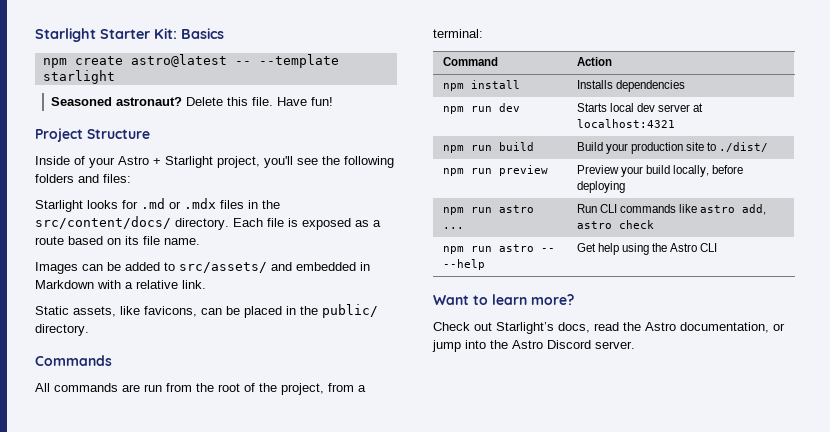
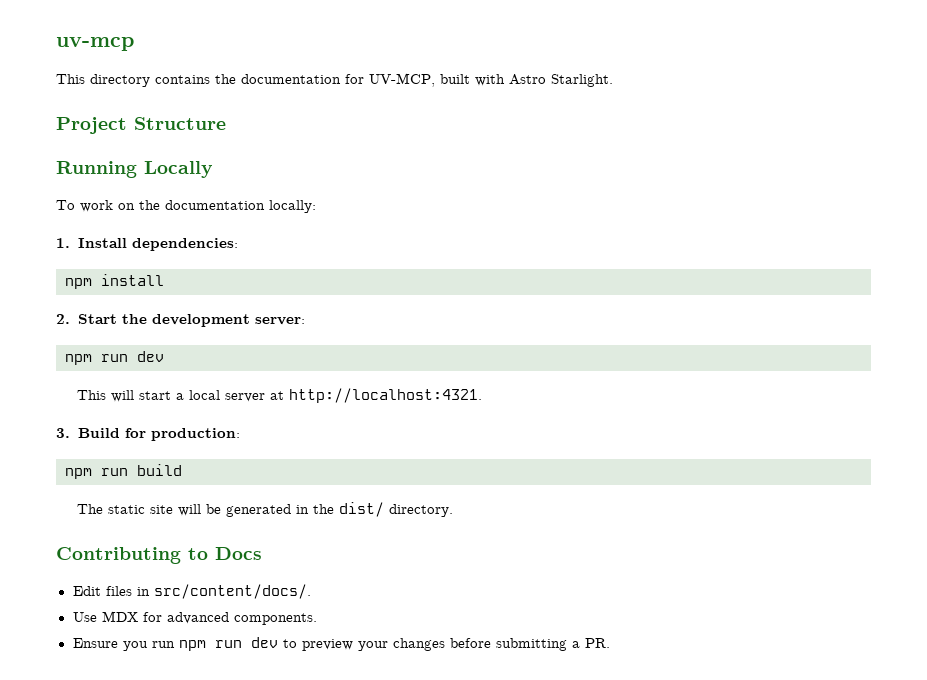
[35,28,224,42] [42,54,339,68] [42,70,115,84] [51,97,334,106] [35,128,150,142] [35,156,394,168] [35,174,131,183] [35,198,280,212] [35,216,381,230] [35,236,200,245] [35,262,370,274] [35,280,206,289] [35,304,378,318] [35,324,89,336] [35,355,112,366] [35,383,366,395] [433,29,483,38] [442,57,498,66] [576,57,612,66] [442,80,520,91] [576,80,685,92] [442,103,520,114] [576,103,704,112] [576,119,675,128] [442,142,534,153] [576,142,769,154] [442,165,548,176] [576,165,744,177] [576,181,625,193] [442,205,534,215] [442,227,464,229] [576,204,767,215] [576,220,654,229] [442,244,555,254] [442,259,485,270] [576,243,718,255] [433,294,574,305] [433,322,785,334] [432,340,635,352] Starlight Starter Kit: Basics // npm create astro@latest -- --template starlight // Seasoned astronaut? Delete this file. Have fun! // Project Structure // Inside of your Astro + Starlight project, you'll see the following folders and files: // Starlight looks for .md or .mdx files in the src/content/docs/ directory. Each file is exposed as a route based on its file name. // Images can be added to src/assets/ and embedded in Markdown with a relative link. // Static assets, like favicons, can be placed in the public/ directory. // Commands // All commands are run from the root of the project, from a terminal: // Command | Action // npm install | Installs dependencies // npm run dev | Starts local dev server at localhost:4321 // npm run build | Build your production site to ./dist/ // npm run preview | Preview your build locally, before deploying // npm run astro ... | Run CLI commands like astro add, astro check // npm run astro -- --help | Get help using the Astro CLI // Want to learn more? // Check out Starlight’s docs, read the Astro documentation, or jump into the Astro Discord server. -> [56,37,134,51] [56,73,613,87] [56,117,226,134] [56,161,213,178] [56,200,316,213] [56,238,238,251] [65,274,164,289] [56,314,305,327] [65,351,164,365] [77,388,483,403] [56,428,240,441] [65,464,182,479] [77,502,454,517] [56,547,262,564] [72,584,311,599] [72,611,317,625] [72,637,610,651] uv-mcp // This directory contains the documentation for UV-MCP, built with Astro Starlight. // Project Structure // Running Locally // To work on the documentation locally: // 1. Install dependencies: // npm install // 2. Start the development server: // npm run dev // This will start a local server at http://localhost:4321. // 3. Build for production: // npm run build // The static site will be generated in the dist/ directory. // Contributing to Docs // Edit files in src/content/docs/. // Use MDX for advanced components. // Ensure you run npm run dev to preview your changes before submitting a PR.

